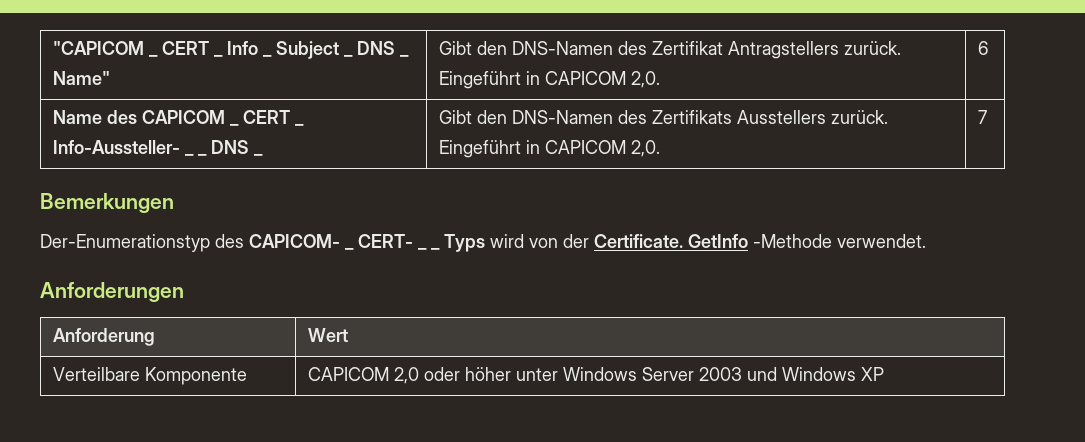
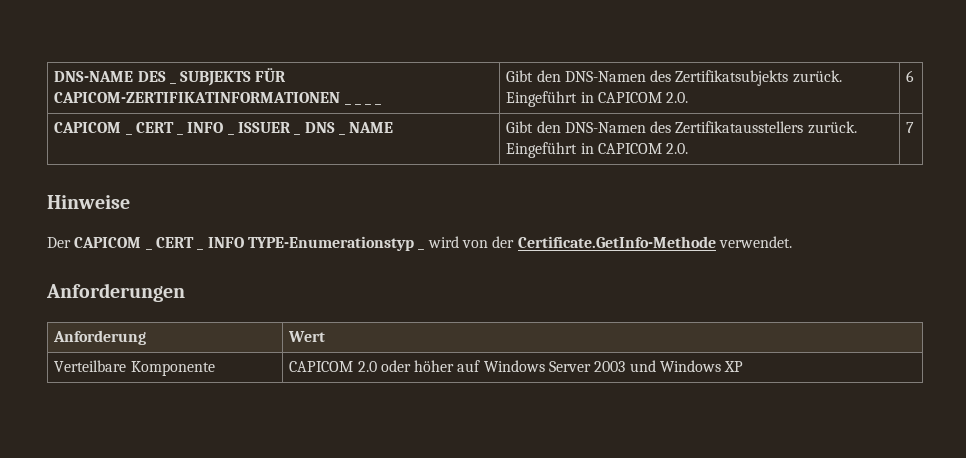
[53,41,145,55] [149,55,159,57] [162,41,210,55] [214,55,224,57] [227,41,259,55] [263,41,354,59] [357,41,396,55] [400,55,410,57] [53,71,111,85] [439,41,902,59] [439,71,661,89] [978,41,990,55] [53,110,226,124] [230,124,240,126] [243,110,291,124] [295,124,305,126] [53,140,181,154] [185,154,208,156] [211,140,250,154] "CAPICOM _ CERT _ Info _ Subject _ DNS _ Name" | Gibt den DNS-Namen des Zertifikat Antragstellers zurück. Eingeführt in CAPICOM 2,0. | 6 // Name des CAPICOM _ CERT _ Info-Aussteller- _ _ DNS -> [54,71,166,82] [169,68,287,86] [54,92,341,103] [344,103,372,105] DNS-NAME DES _ SUBJEKTS FÜR CAPICOM-ZERTIFIKATINFORMATIONEN _ _ _
[652,110,889,124] [439,140,661,158] [978,110,988,124] [40,193,174,213] [40,234,340,252] [345,248,354,250] [358,234,413,248] [418,234,832,252] Zertifikats Ausstellers zurück. Eingeführt in CAPICOM 2,0. | 7 // Bemerkungen // Der-Enumerationstyp des CAPICOM- _ CERT- _ _ Typs wird von der Certificate. GetInfo -Methode -> [675,70,842,86] [506,91,689,107] [906,70,915,82] [54,122,122,133] [125,133,132,135] [135,122,174,133] [177,133,184,135] [187,122,224,133] [227,133,234,135] [238,122,292,133] [294,133,301,135] [304,122,335,133] [339,133,346,135] [349,122,394,133] [506,121,857,134] [506,142,689,158] [906,122,915,133] [47,195,130,209] [47,237,142,248] [145,248,152,250] [155,237,194,248] [197,248,204,250] [207,236,425,251] [427,236,716,248] Zertifikatsubjekts zurück. Eingeführt in CAPICOM 2.0. | 6 // CAPICOM _ CERT _ INFO _ ISSUER _ DNS _ NAME | Gibt den DNS-Namen des Zertifikatausstellers zurück. Eingeführt in CAPICOM 2.0. | 7 // Hinweise // Der CAPICOM _ CERT _ INFO TYPE-Enumerationstyp _ wird von der Certificate.GetInfo-Methode
[394,367,420,384] 2,0 -> [357,361,377,372] 2.0
[516,368,559,381] unter -> [457,360,481,372] auf

